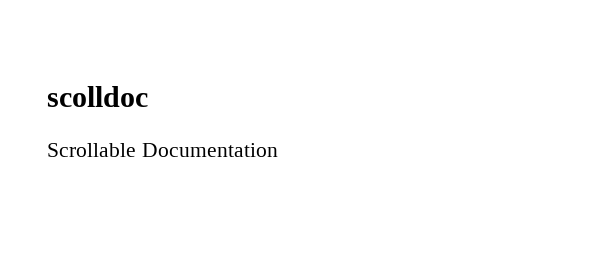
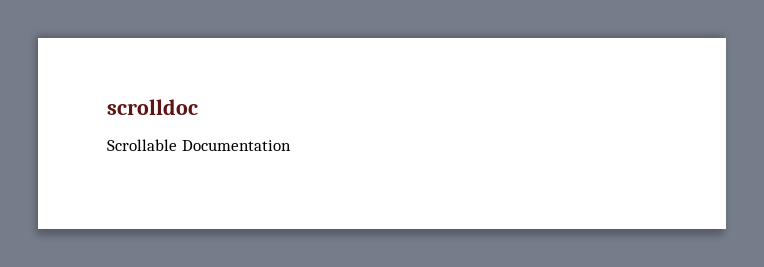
[47,86,148,107] scolldoc -> [107,99,198,115] scrolldoc

